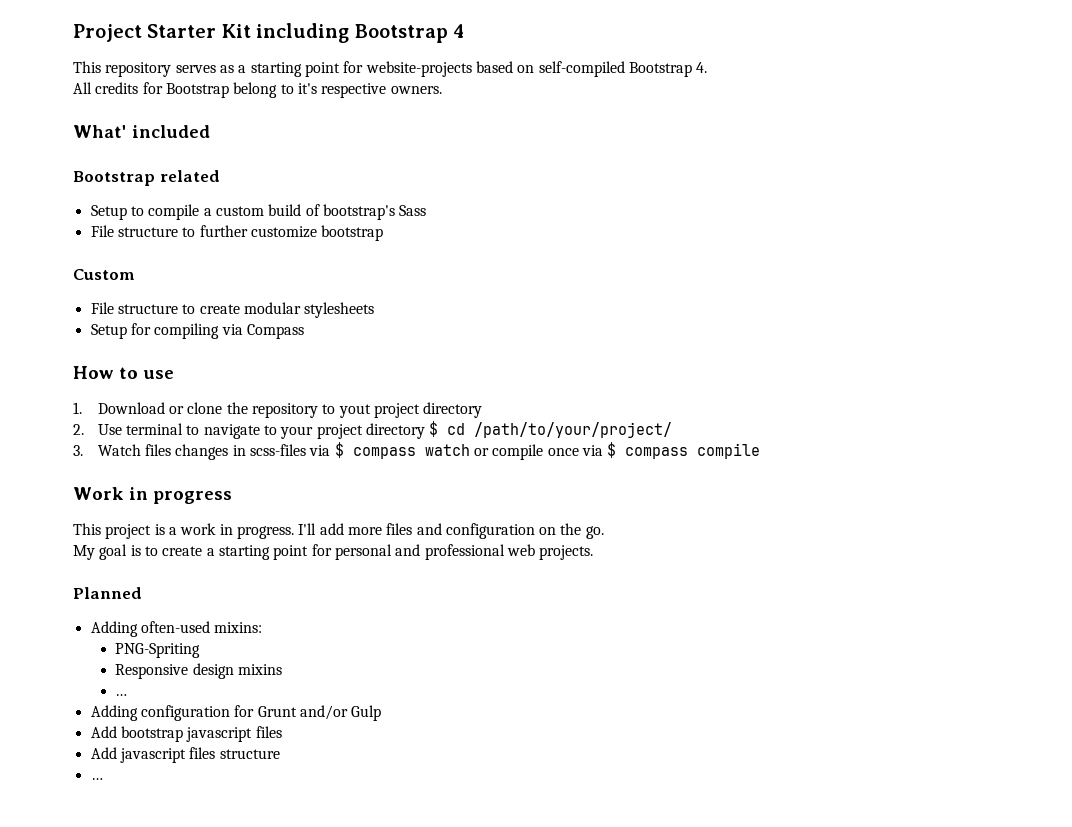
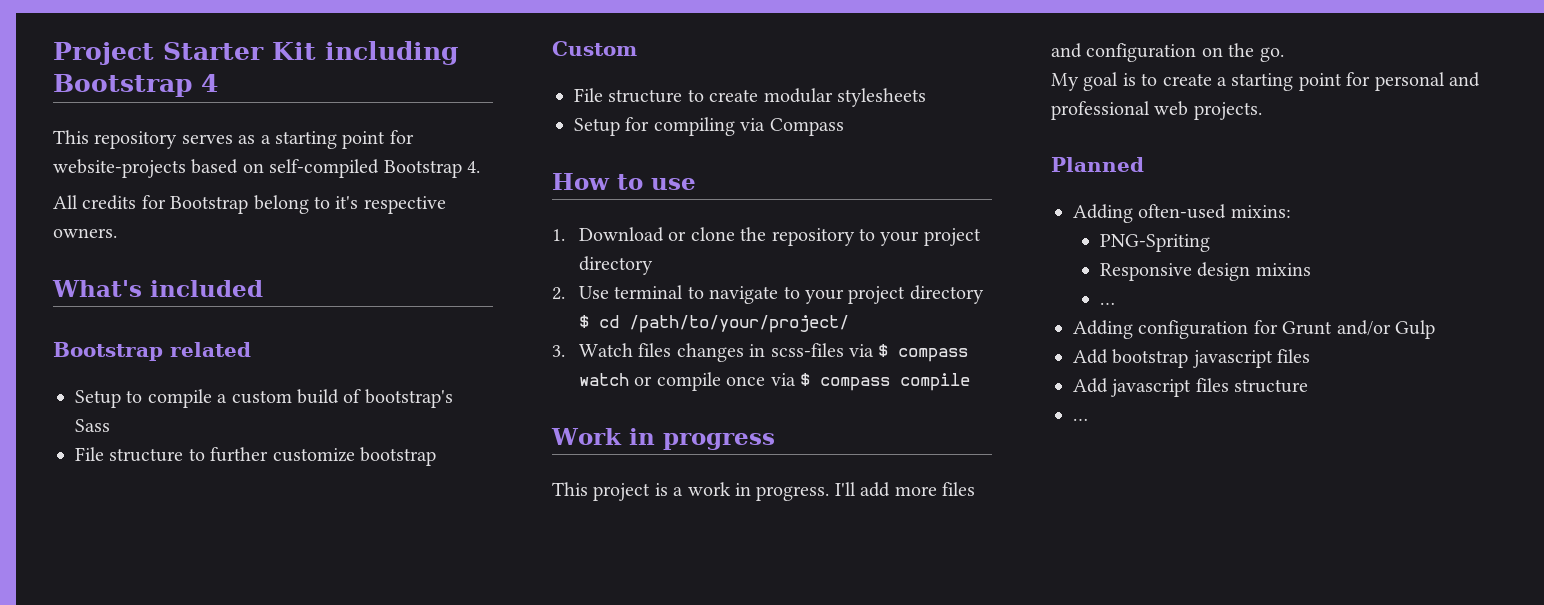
[73,125,127,138] What' -> [52,280,142,297] What's
[338,404,371,418] yout -> [880,231,920,246] your

